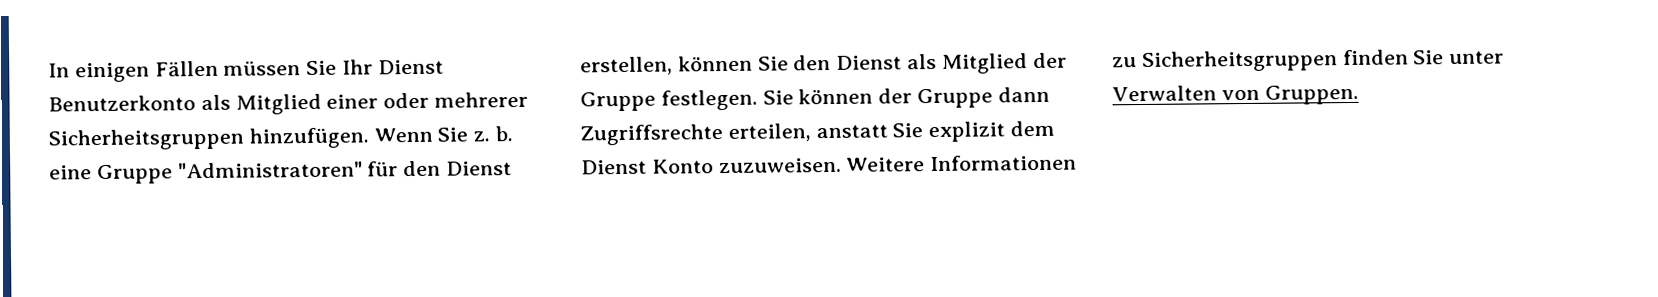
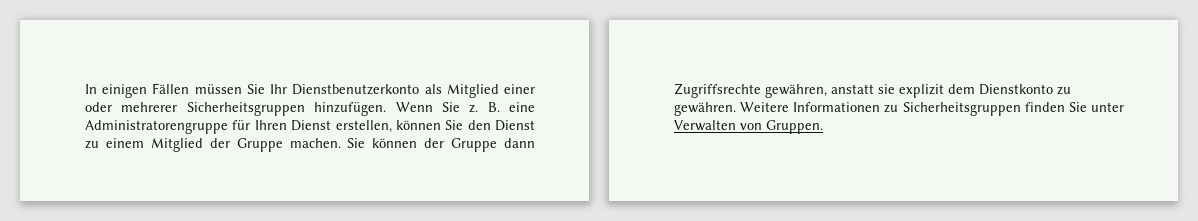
[377,59,444,75] [48,95,196,112] Dienst Benutzerkonto -> [292,84,420,95] Dienstbenutzerkonto
[495,126,514,142] [49,160,442,185] b. eine Gruppe "Administratoren" für den -> [487,102,535,112] [85,120,287,134] B. eine Administratorengruppe für Ihren
[907,53,938,70] als -> [85,138,144,149] zu einem
[660,89,758,111] festlegen. -> [289,138,341,148] machen.
[727,120,1056,143] [581,157,842,175] erteilen, anstatt Sie explizit dem Dienst Konto zuzuweisen. -> [765,84,1071,98] [674,102,736,116] gewähren, anstatt sie explizit dem Dienstkonto zu gewähren.

